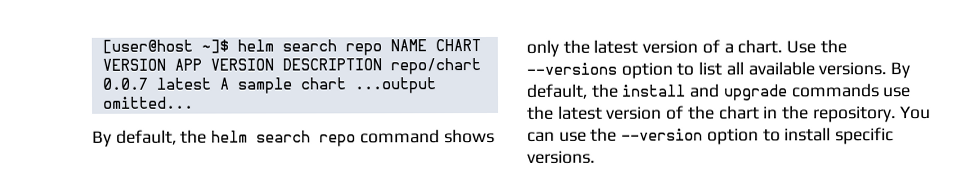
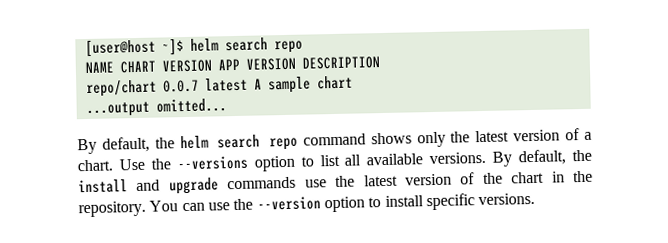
(382, 49) none -> (303, 47) //
(382, 64) none -> (380, 63) //
(346, 83) none -> (353, 82) //

